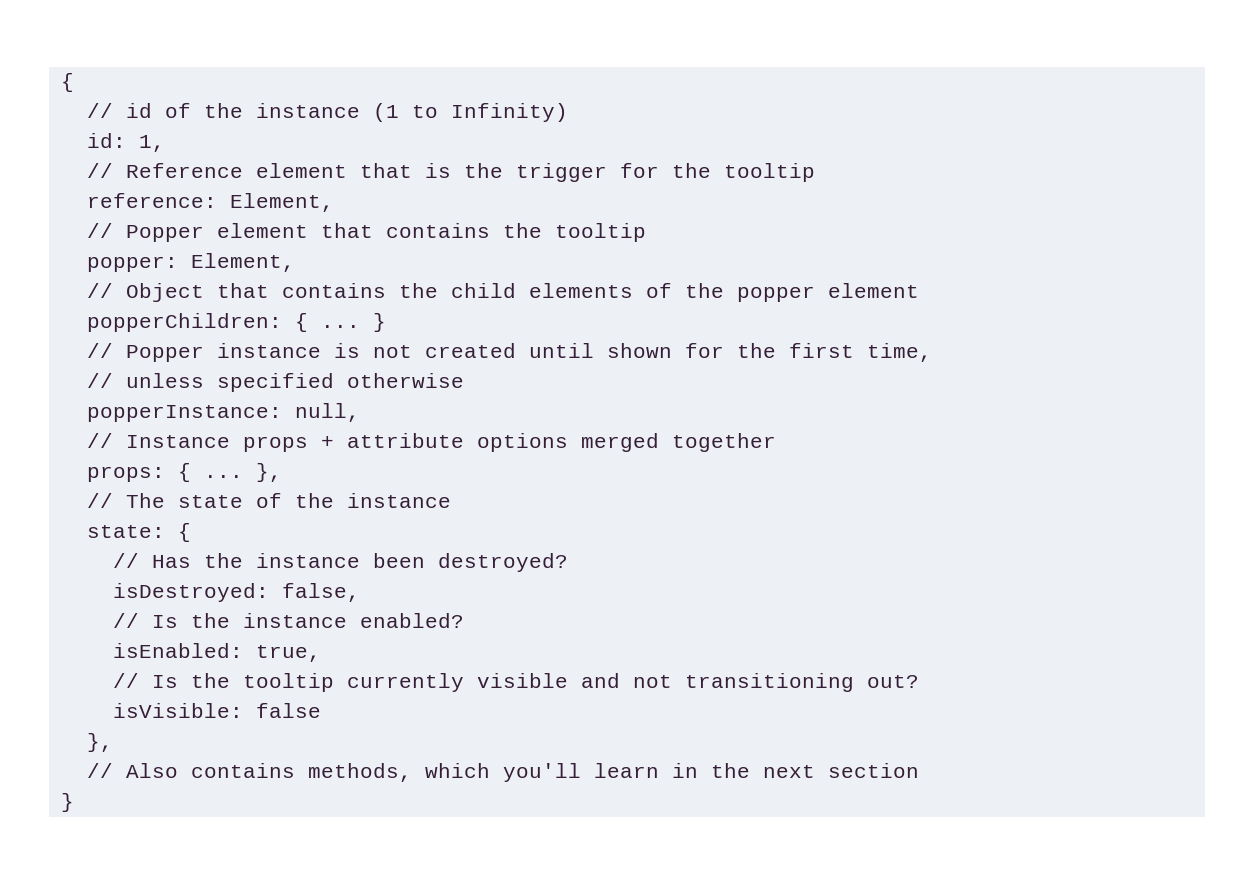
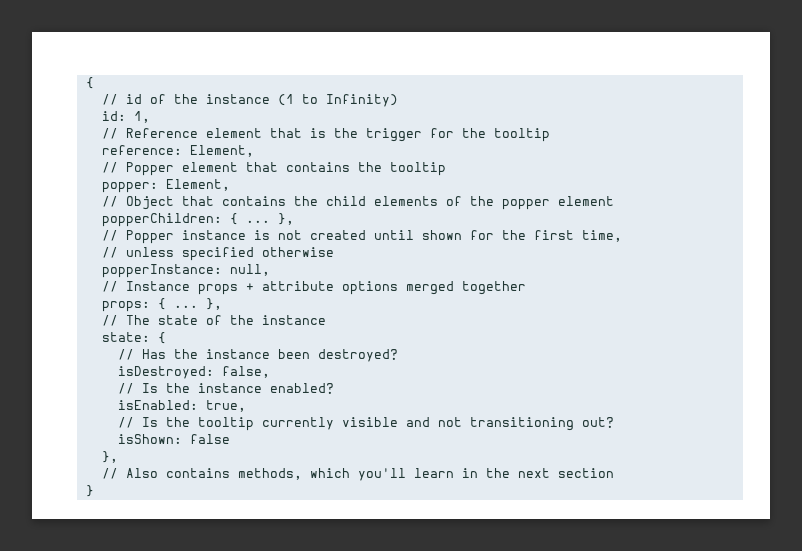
[372,313,386,332] } -> [277,213,294,225] },
[112,703,243,718] isVisible: -> [117,434,182,444] isShown:

